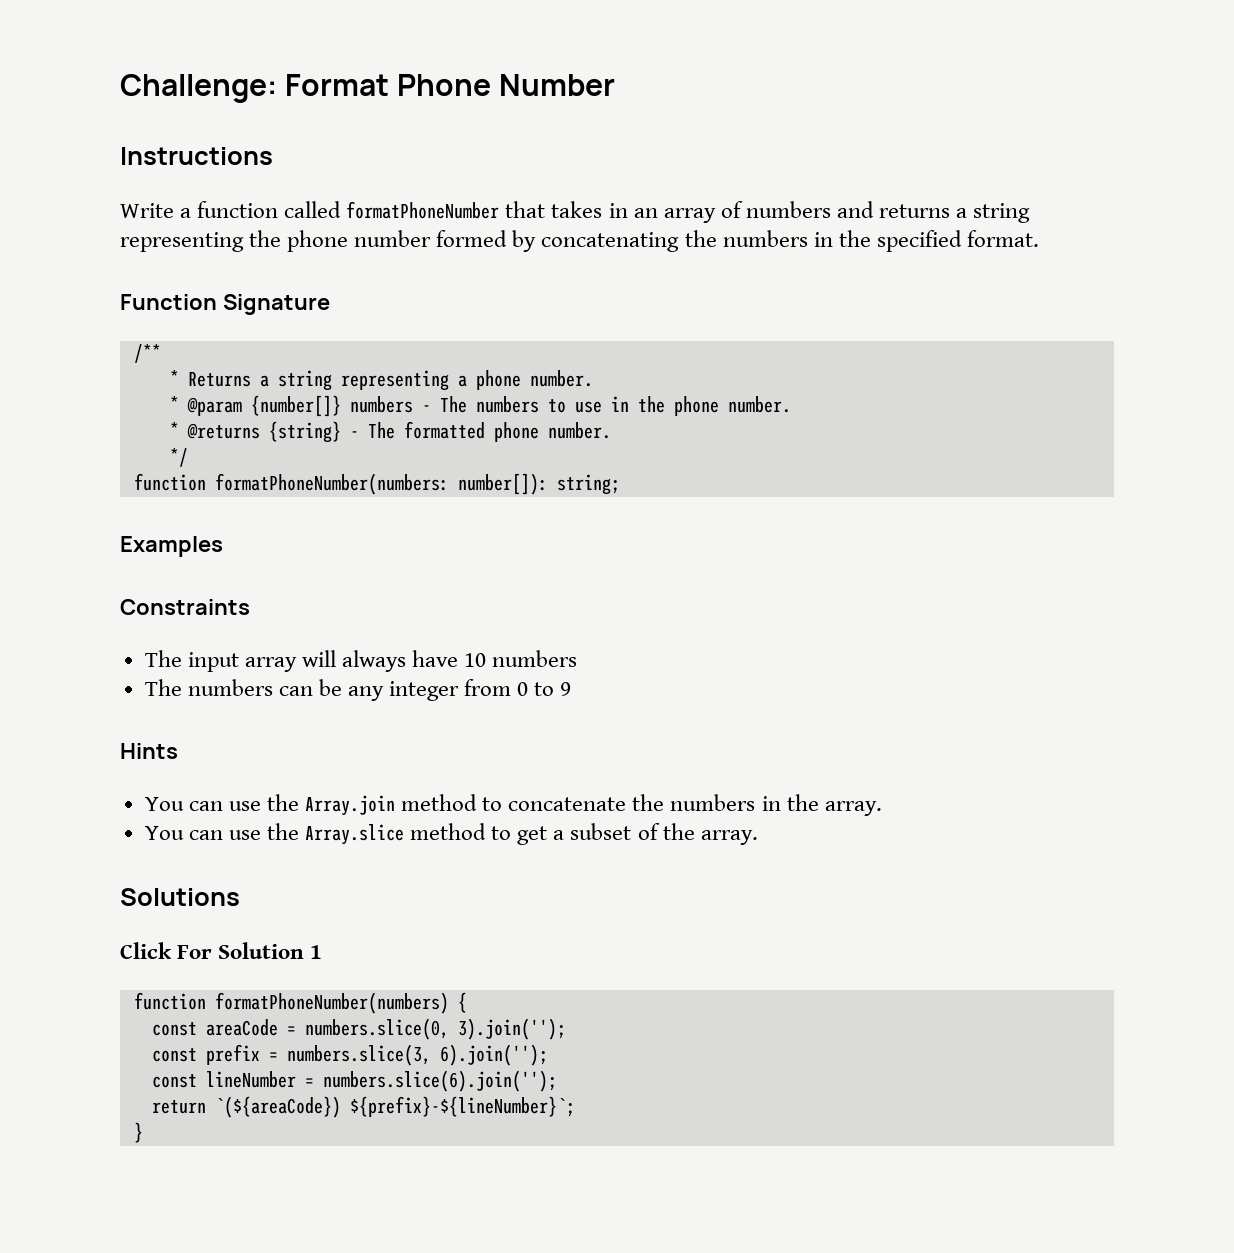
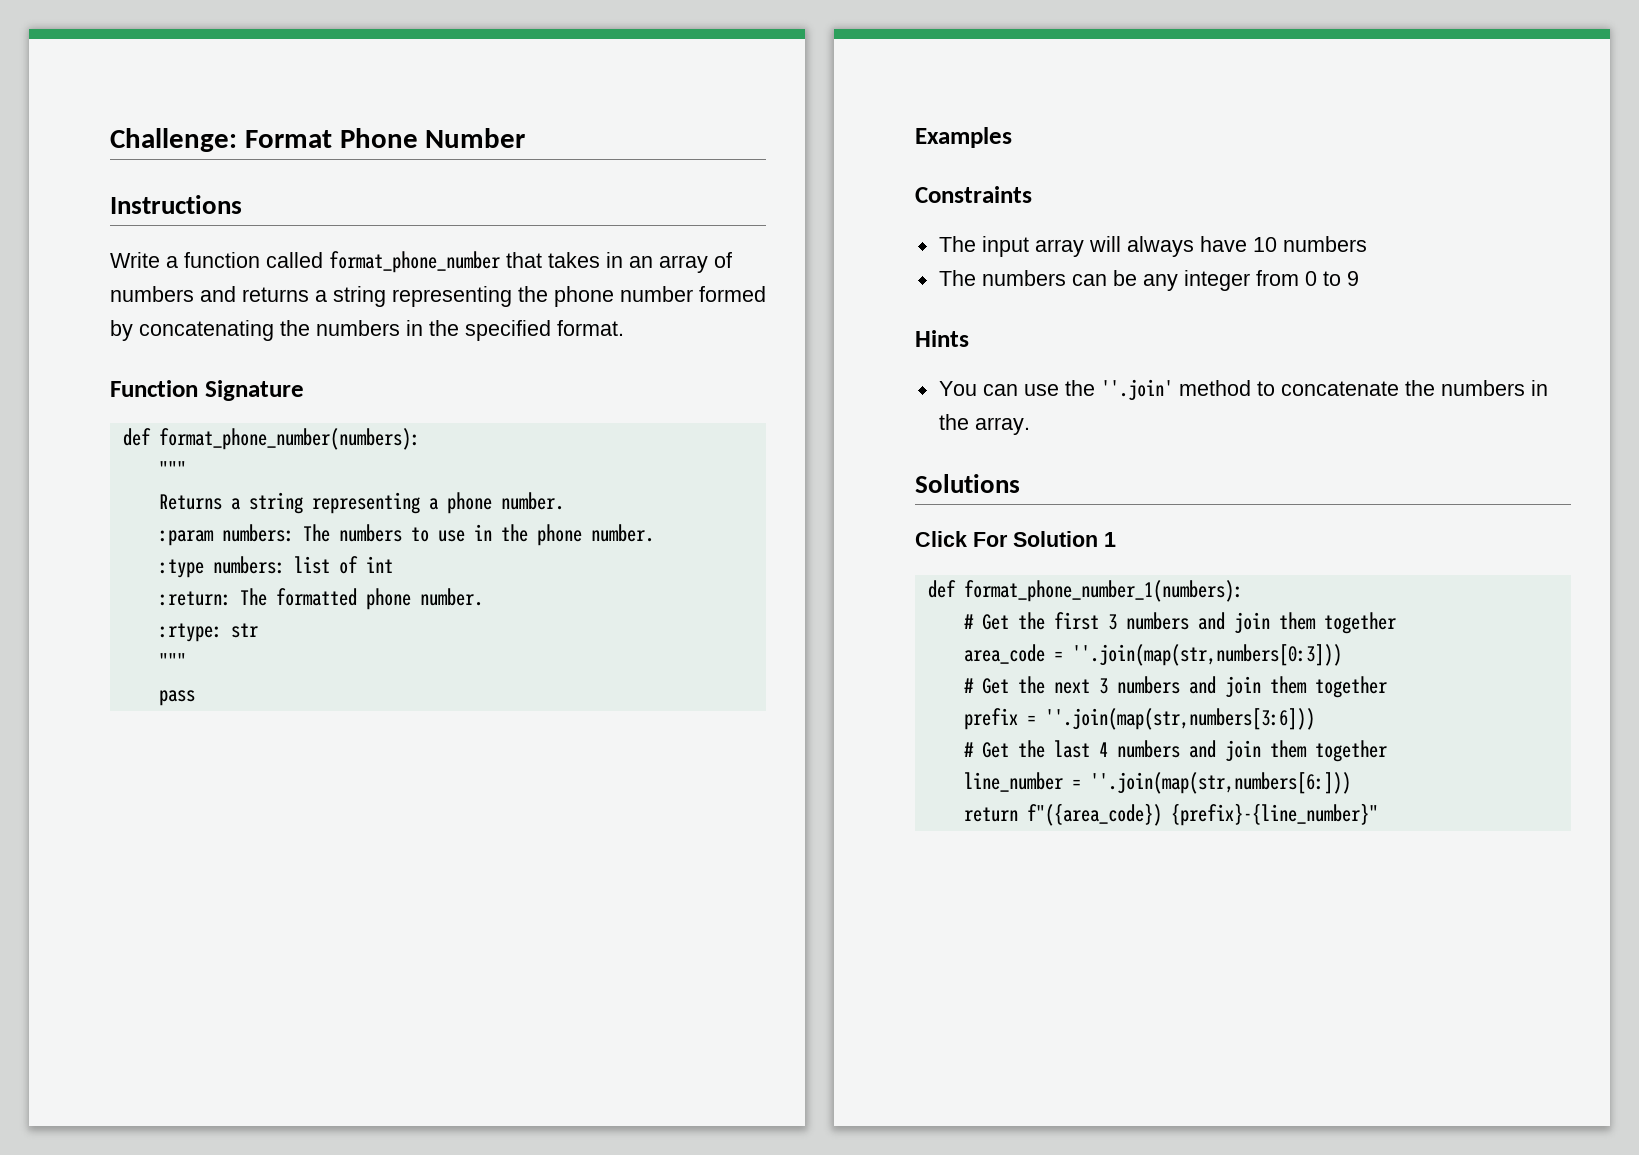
[346,201,500,219] formatPhoneNumber -> [329,251,500,273] format_phone_number
[133,344,161,363] [169,370,179,386] /** // * -> [122,428,420,450] [158,461,186,477] def format_phone_number(numbers): // """ //
[169,395,431,417] * @param {number[]} numbers - -> [158,524,294,546] :param numbers:
[169,421,359,443] * @returns {string} - -> [158,556,393,578] [158,591,231,606] :type numbers: list of int // :return:
[169,448,188,467] [133,473,620,495] */ // function formatPhoneNumber(numbers: number[]): string; -> [158,623,258,642] [158,653,186,669] [158,690,195,706] :rtype: str // """ // pass
[305,795,396,816] Array.join -> [1100,379,1173,401] ''.join'
[144,823,758,845] // You can use the Array.slice method to get a subset of the array. -> (1030, 426) none
[133,992,467,1014] [151,1018,566,1040] [151,1044,548,1066] [151,1070,557,1092] [151,1096,575,1118] [133,1122,143,1143] function formatPhoneNumber(numbers) { // const areaCode = numbers.slice(0, 3).join(''); // const prefix = numbers.slice(3, 6).join(''); // const lineNumber = numbers.slice(6).join(''); // return `(${areaCode}) ${prefix}-${lineNumber}`; // } -> [927,580,1243,602] [963,612,1396,634] [963,644,1342,666] [963,676,1387,698] [963,708,1315,730] [963,740,1387,762] [963,772,1351,794] [963,803,1378,826] def format_phone_number_1(numbers): // # Get the first 3 numbers and join them together // area_code = ''.join(map(str,numbers[0:3])) // # Get the next 3 numbers and join them together // prefix = ''.join(map(str,numbers[3:6])) // # Get the last 4 numbers and join them together // line_number = ''.join(map(str,numbers[6:])) // return f"({area_code}) {prefix}-{line_number}"

